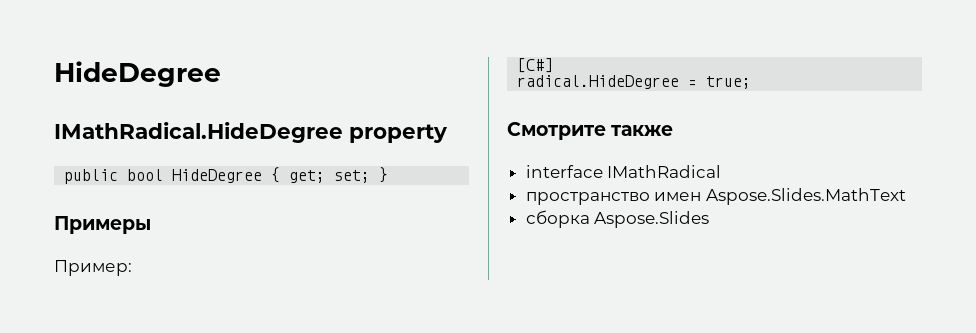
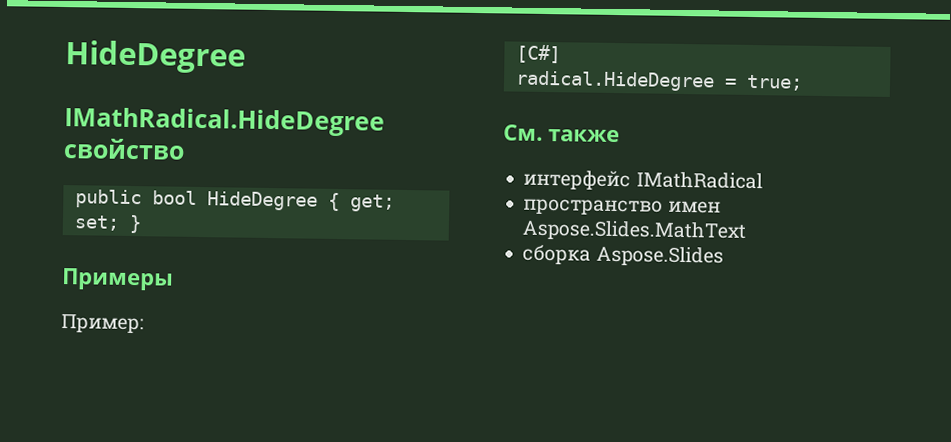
[349,124,448,143] property -> [63,138,185,160] свойство
[507,122,606,140] Смотрите -> [503,124,543,141] См.
[525,165,603,178] interface -> [523,169,632,191] интерфейс

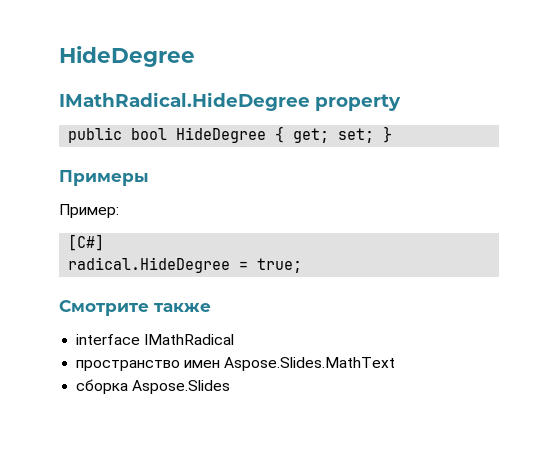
[63,138,185,160] свойство -> [315,94,401,111] property
[503,124,543,141] См. -> [59,300,149,316] Смотрите
[523,169,632,191] интерфейс -> [76,334,141,345] interface

